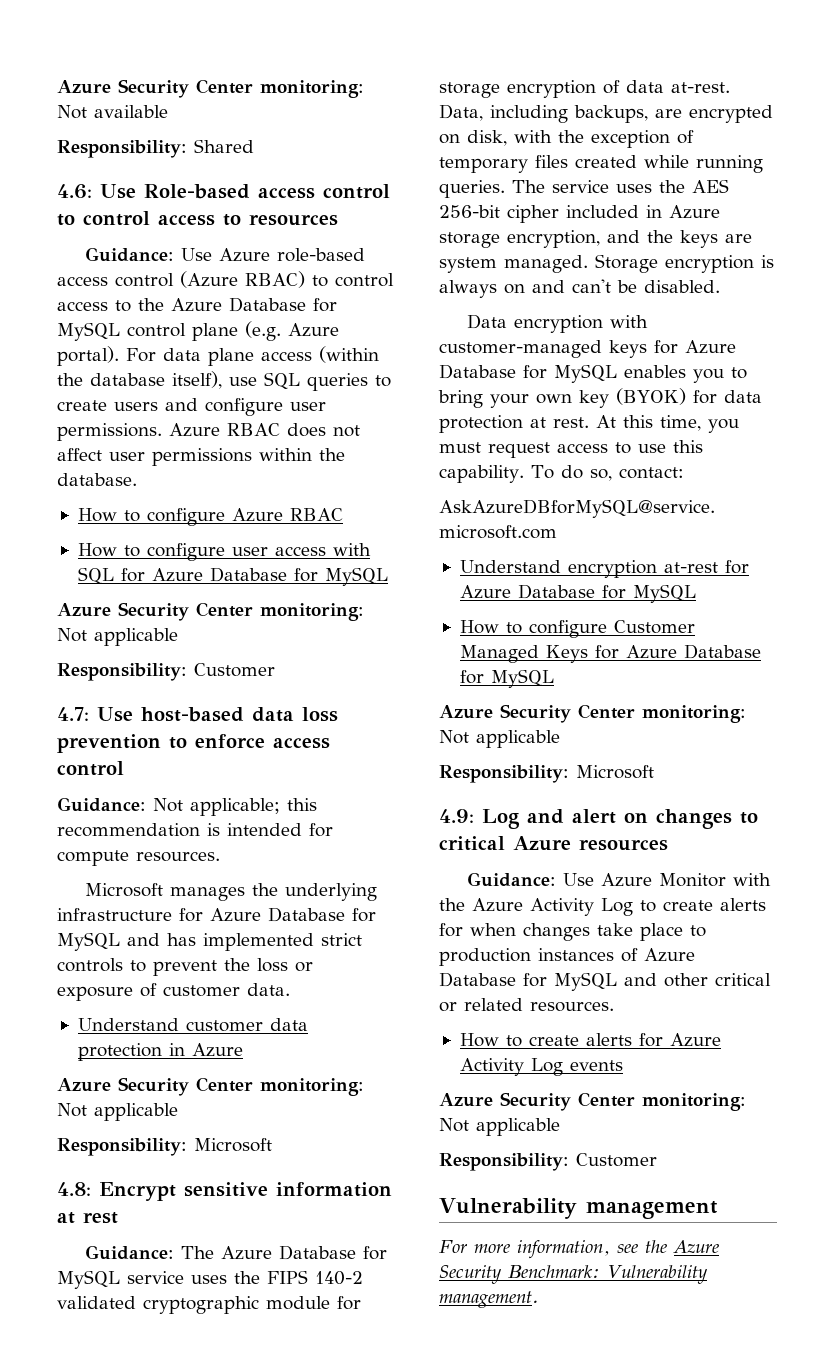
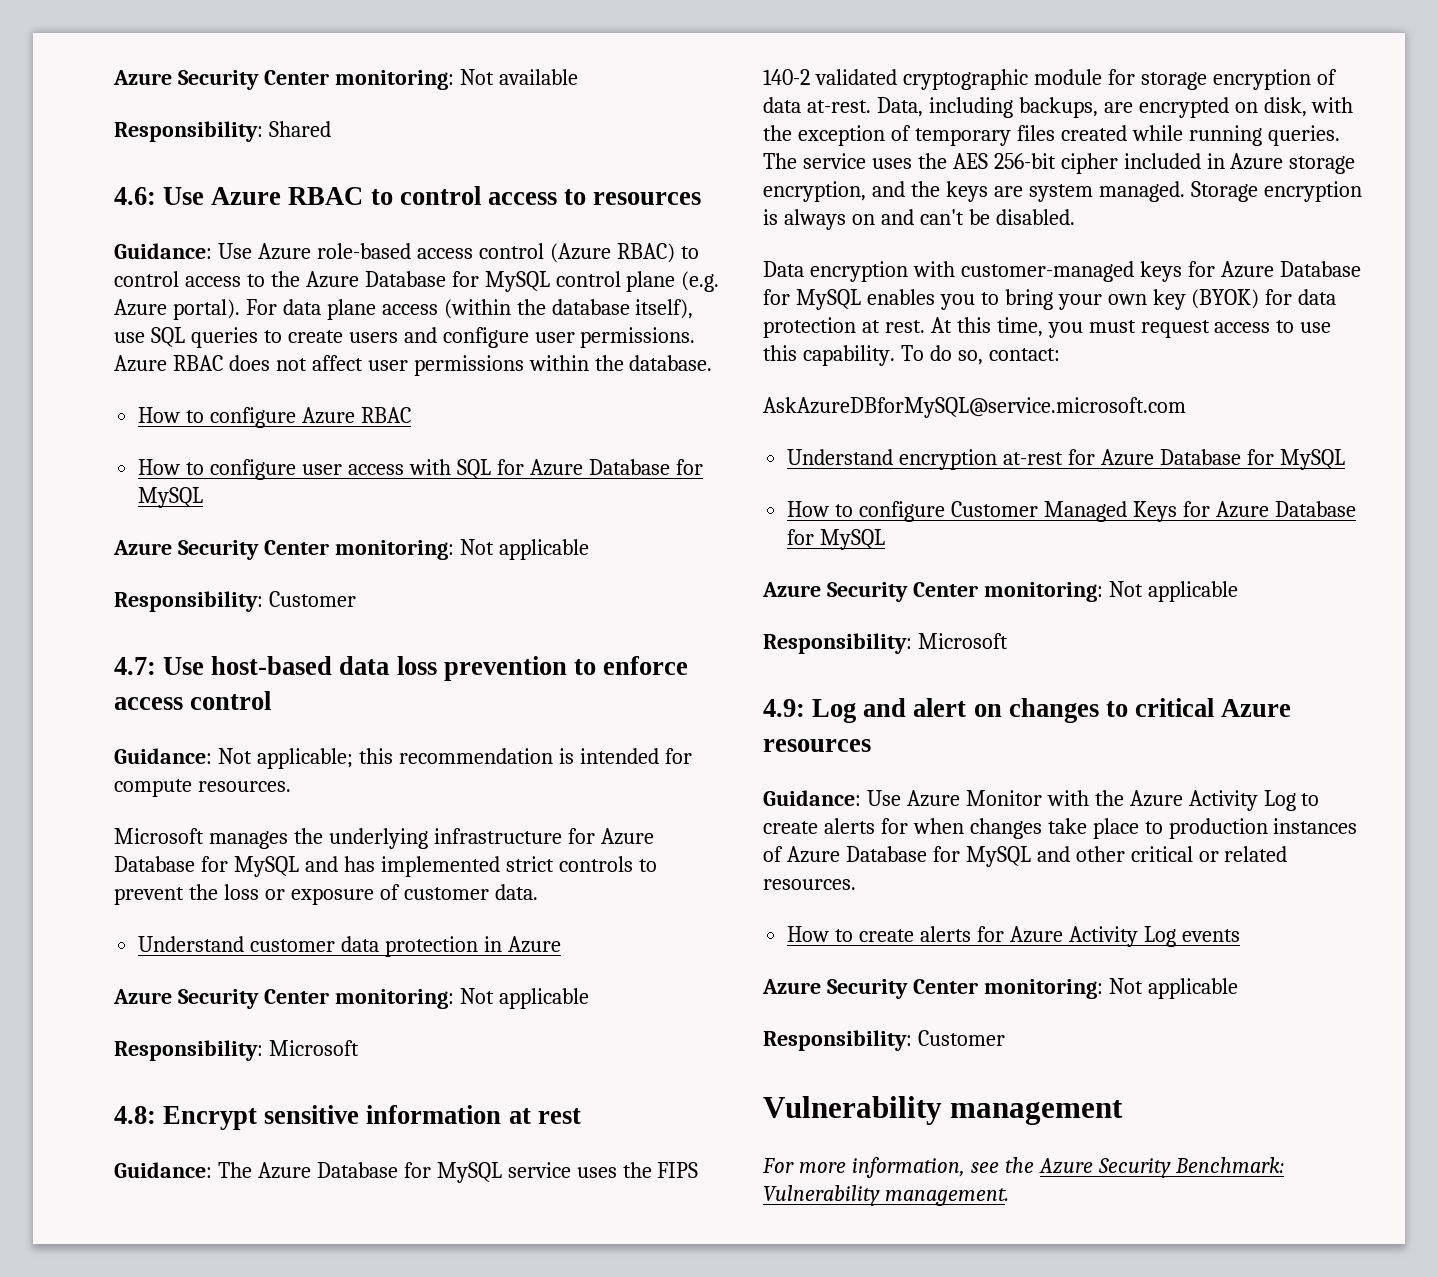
[144,184,390,199] Role-based access control -> [211,187,364,205] Azure RBAC

